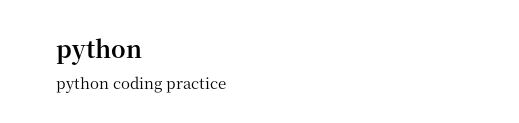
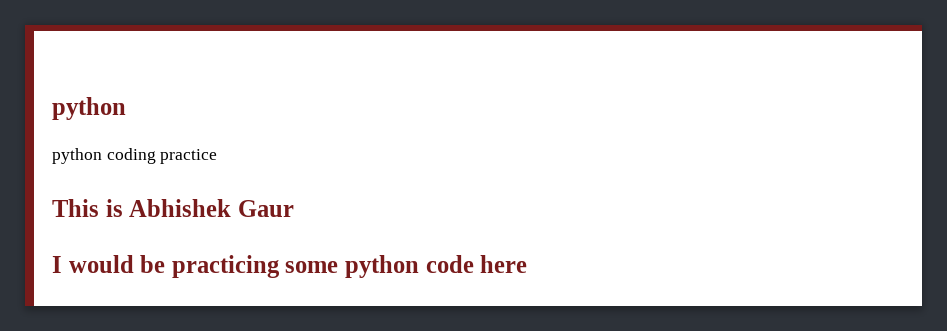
(227, 85) none -> [52,199,294,217] [52,255,528,278] // This is Abhishek Gaur // I would be practicing some python code here

